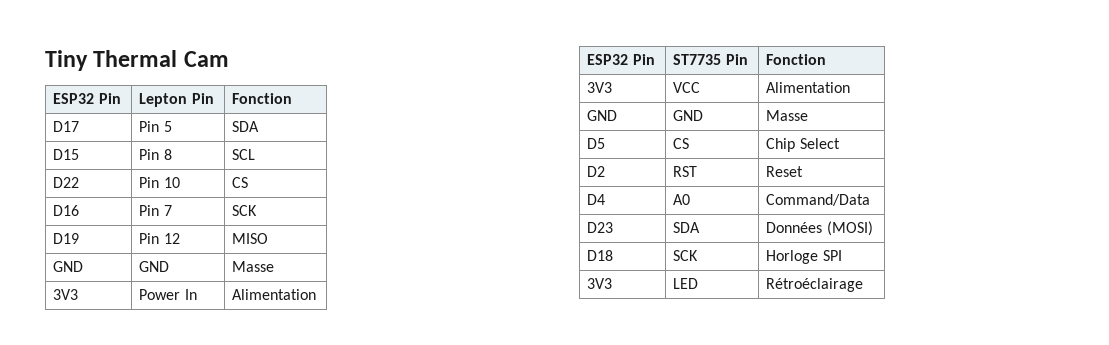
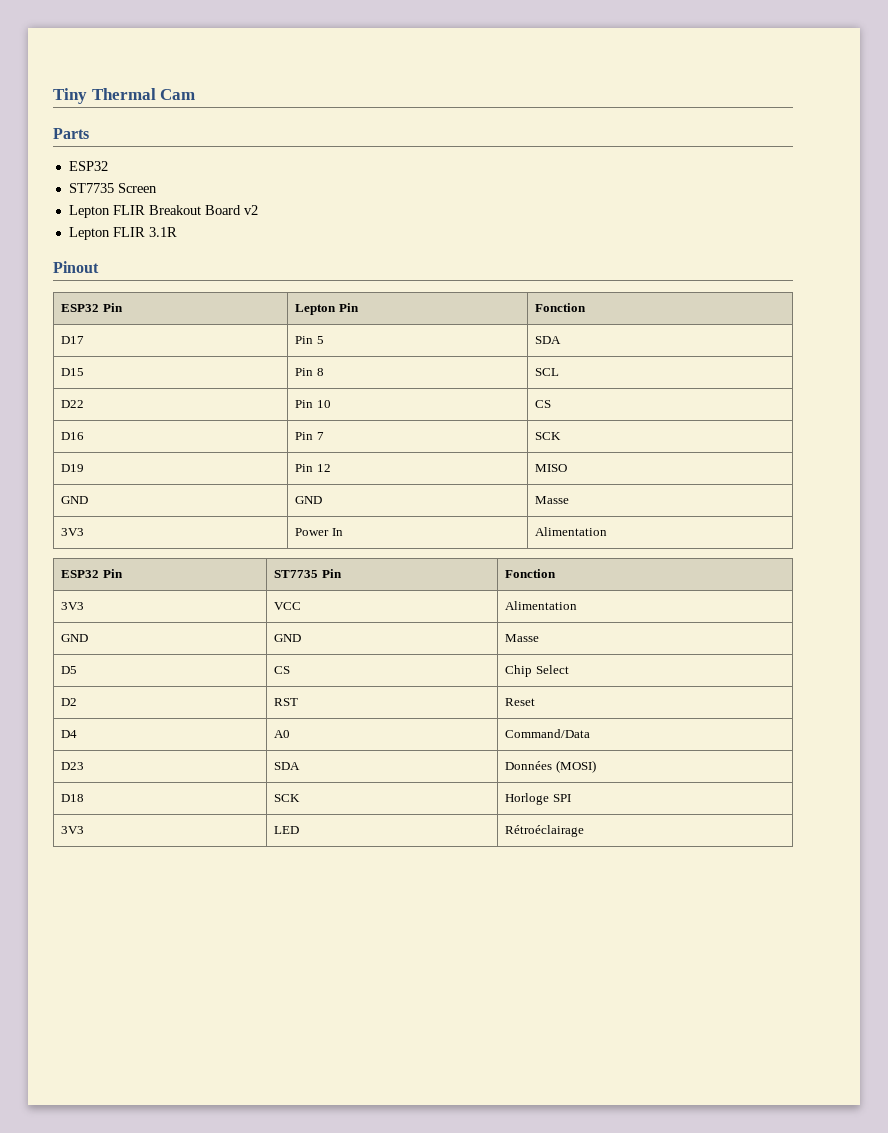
(229, 59) none -> [53,128,89,139] [68,161,108,171] [68,183,157,193] [68,205,258,218] [68,227,177,240] [53,261,99,273] // Parts // ESP32 // ST7735 Screen // Lepton FLIR Breakout Board v2 // Lepton FLIR 3.1R // Pinout

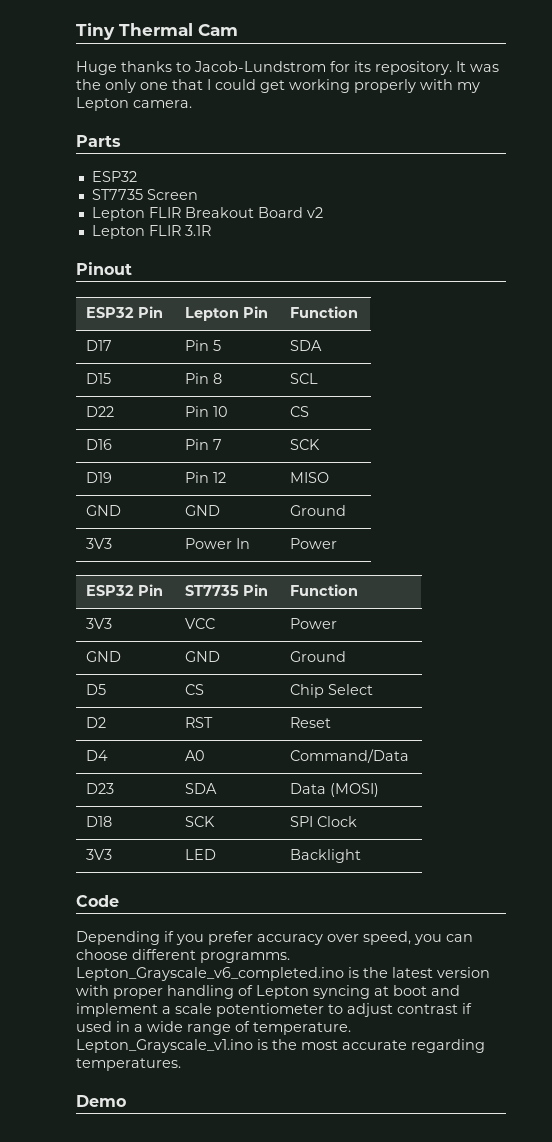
(196, 94) none -> [76,61,499,75] [76,79,480,93] [76,97,192,111] // Huge thanks to Jacob-Lundstrom for its repository. It was the only one that I could get working properly with my Lepton camera.
[535,303,587,312] Fonction -> [290,306,359,318] Function
[535,496,570,504] Masse -> [290,505,347,516] Ground
[535,527,608,536] Alimentation -> [290,538,338,549] Power
[505,569,557,578] Fonction -> [290,584,359,596] Function
[505,601,578,610] [61,634,89,642] [274,634,302,642] [505,634,540,642] Alimentation // GND | GND | Masse -> [290,618,338,629] [86,651,122,662] [185,651,221,662] [290,651,347,662] Power // GND | GND | Ground
[505,761,553,770] Données -> [290,783,327,794] Data
[505,793,550,805] Horloge -> (216, 821) none
(571, 798) none -> [317,816,358,827] Clock
[505,825,585,837] Rétroéclairage -> [290,849,362,863] [76,895,119,907] [76,931,473,945] [76,949,290,963] [76,967,490,981] [76,985,460,999] [76,1003,472,1017] [76,1021,351,1035] [76,1039,485,1053] [76,1058,181,1071] [76,1095,126,1107] Backlight // Code // Depending if you prefer accuracy over speed, you can choose different programms. Lepton_Grayscale_v6_completed.ino is the latest version with proper handling of Lepton syncing at boot and implement a scale potentiometer to adjust contrast if used in a wide range of temperature. Lepton_Grayscale_v1.ino is the most accurate regarding temperatures. // Demo

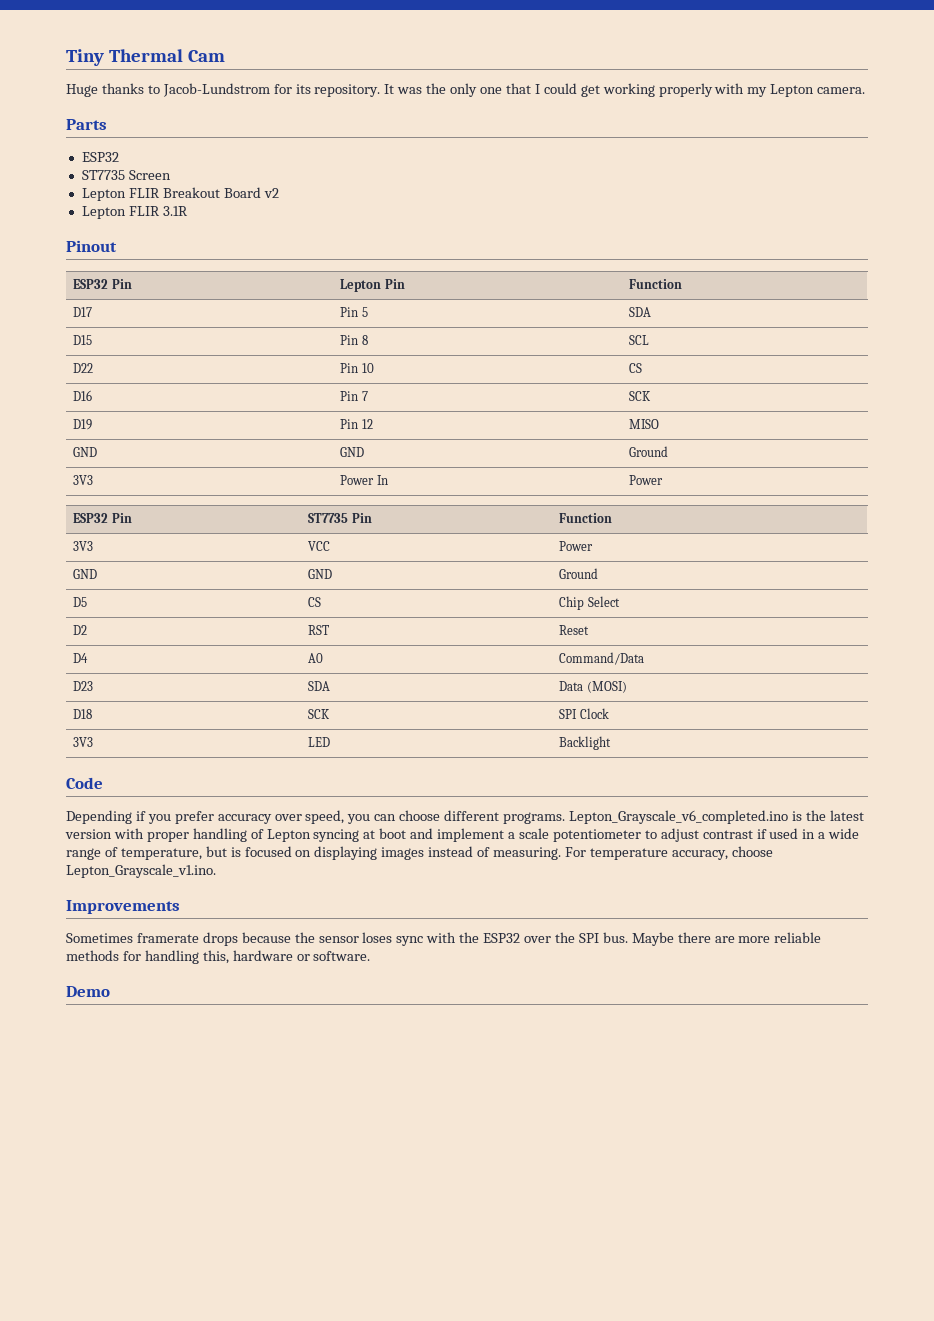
[200,952,290,963] programms. -> [503,812,566,824] programs.
[253,1022,351,1035] [76,1039,485,1053] [76,1058,181,1071] temperature. Lepton_Grayscale_v1.ino is the most accurate regarding temperatures. -> [120,846,773,860] [66,864,216,878] [66,900,180,914] [66,932,822,946] [66,950,371,964] temperature, but is focused on displaying images instead of measuring. For temperature accuracy, choose Lepton_Grayscale_v1.ino. // Improvements // Sometimes framerate drops because the sensor loses sync with the ESP32 over the SPI bus. Maybe there are more reliable methods for handling this, hardware or software.

